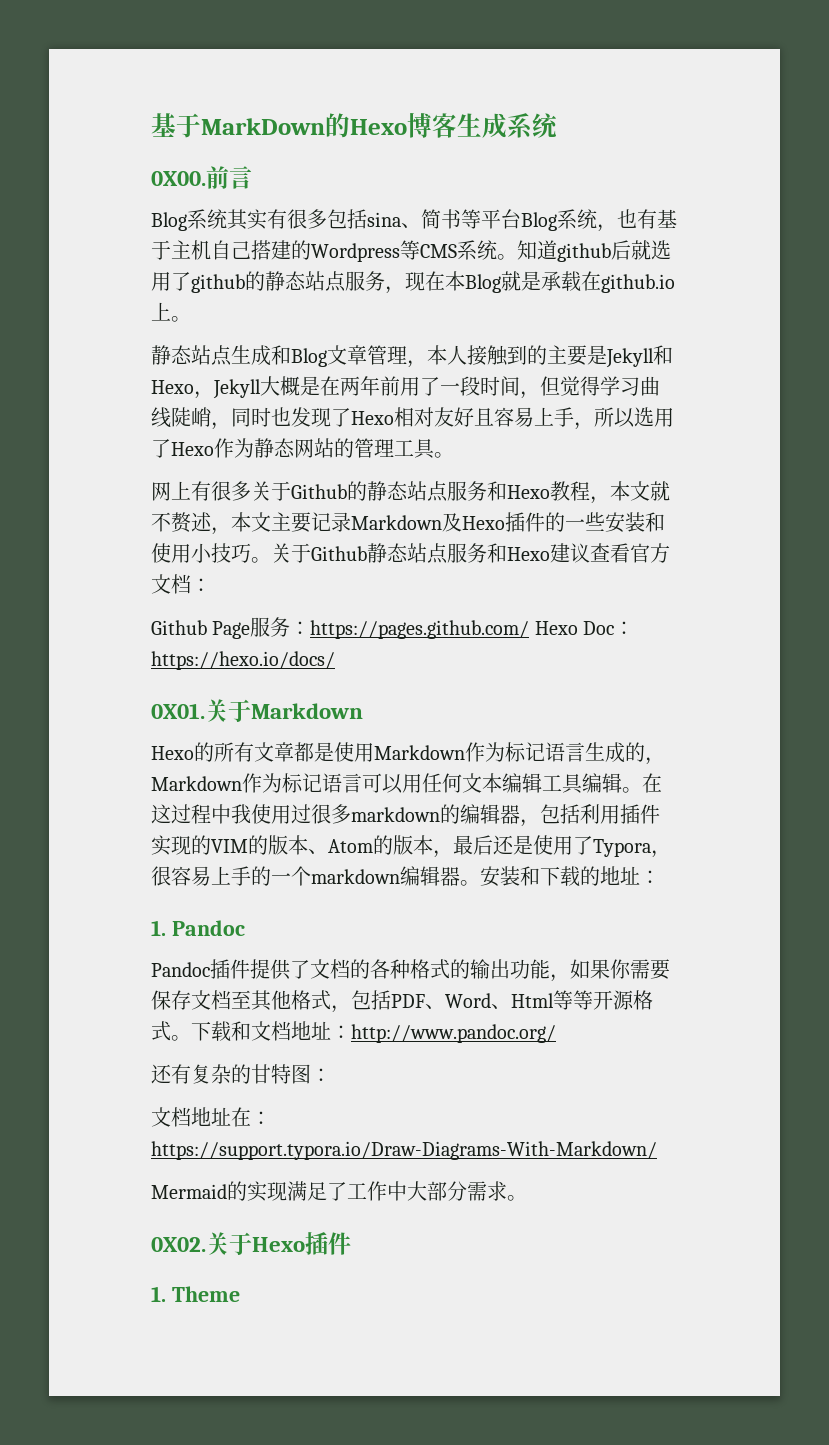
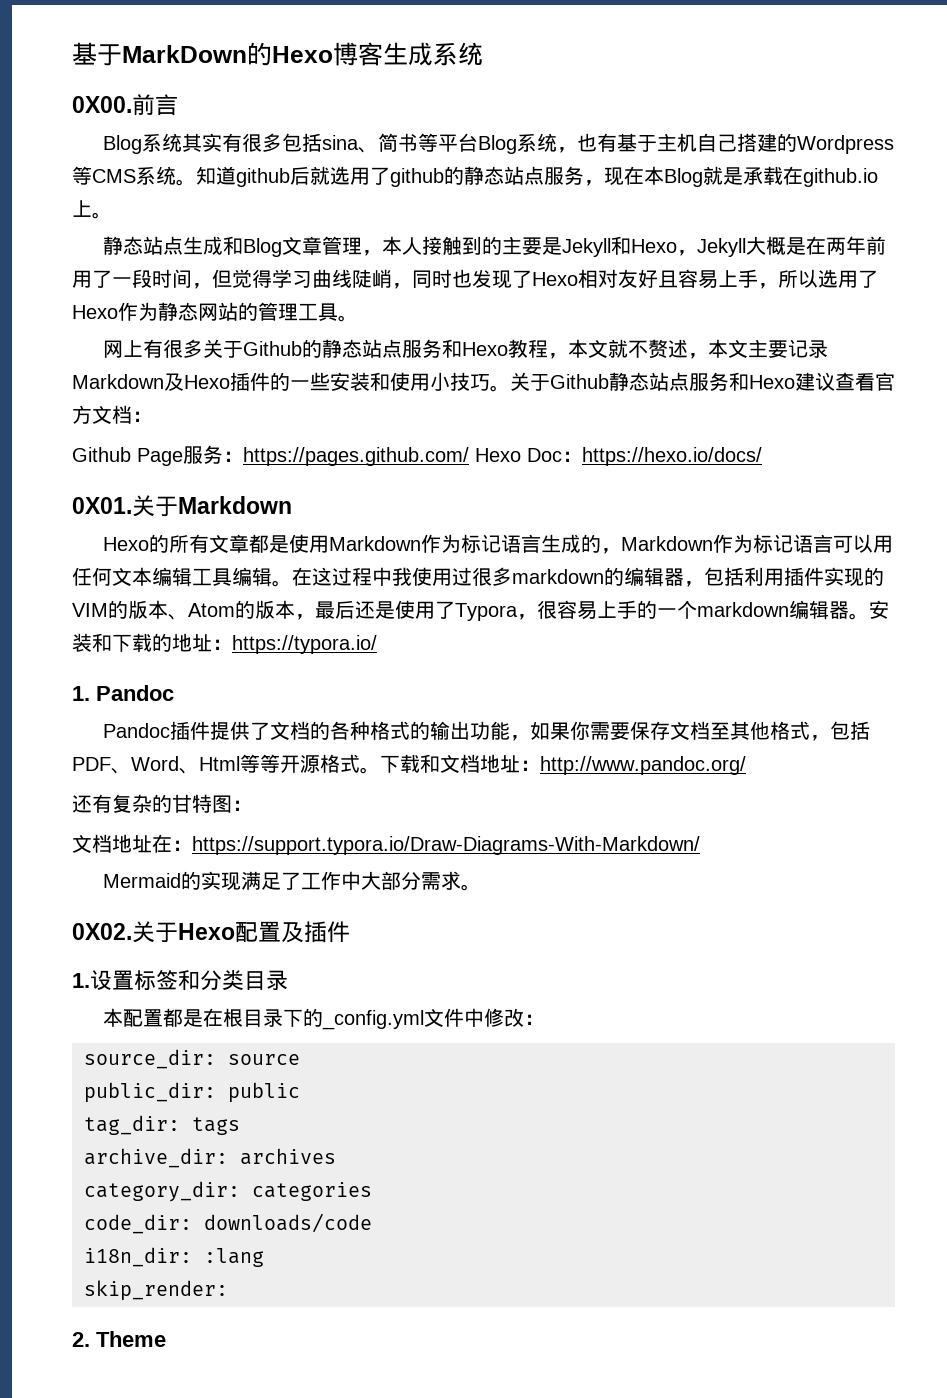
(660, 877) none -> [232,635,377,654] https://typora.io/
(305, 1244) none -> [235,921,304,943] 配置及
(166, 1294) none -> [90,970,288,991] [102,1008,544,1030] [84,1049,300,1069] [84,1082,300,1103] [84,1115,240,1135] [84,1148,336,1168] [84,1181,372,1202] [84,1213,372,1234] [84,1247,264,1267] [84,1280,228,1301] [72,1332,90,1347] 设置标签和分类目录 // 本配置都是在根目录下的_config.yml文件中修改： // source_dir: source // public_dir: public // tag_dir: tags // archive_dir: archives // category_dir: categories // code_dir: downloads/code // i18n_dir: :lang // skip_render: // 2.

